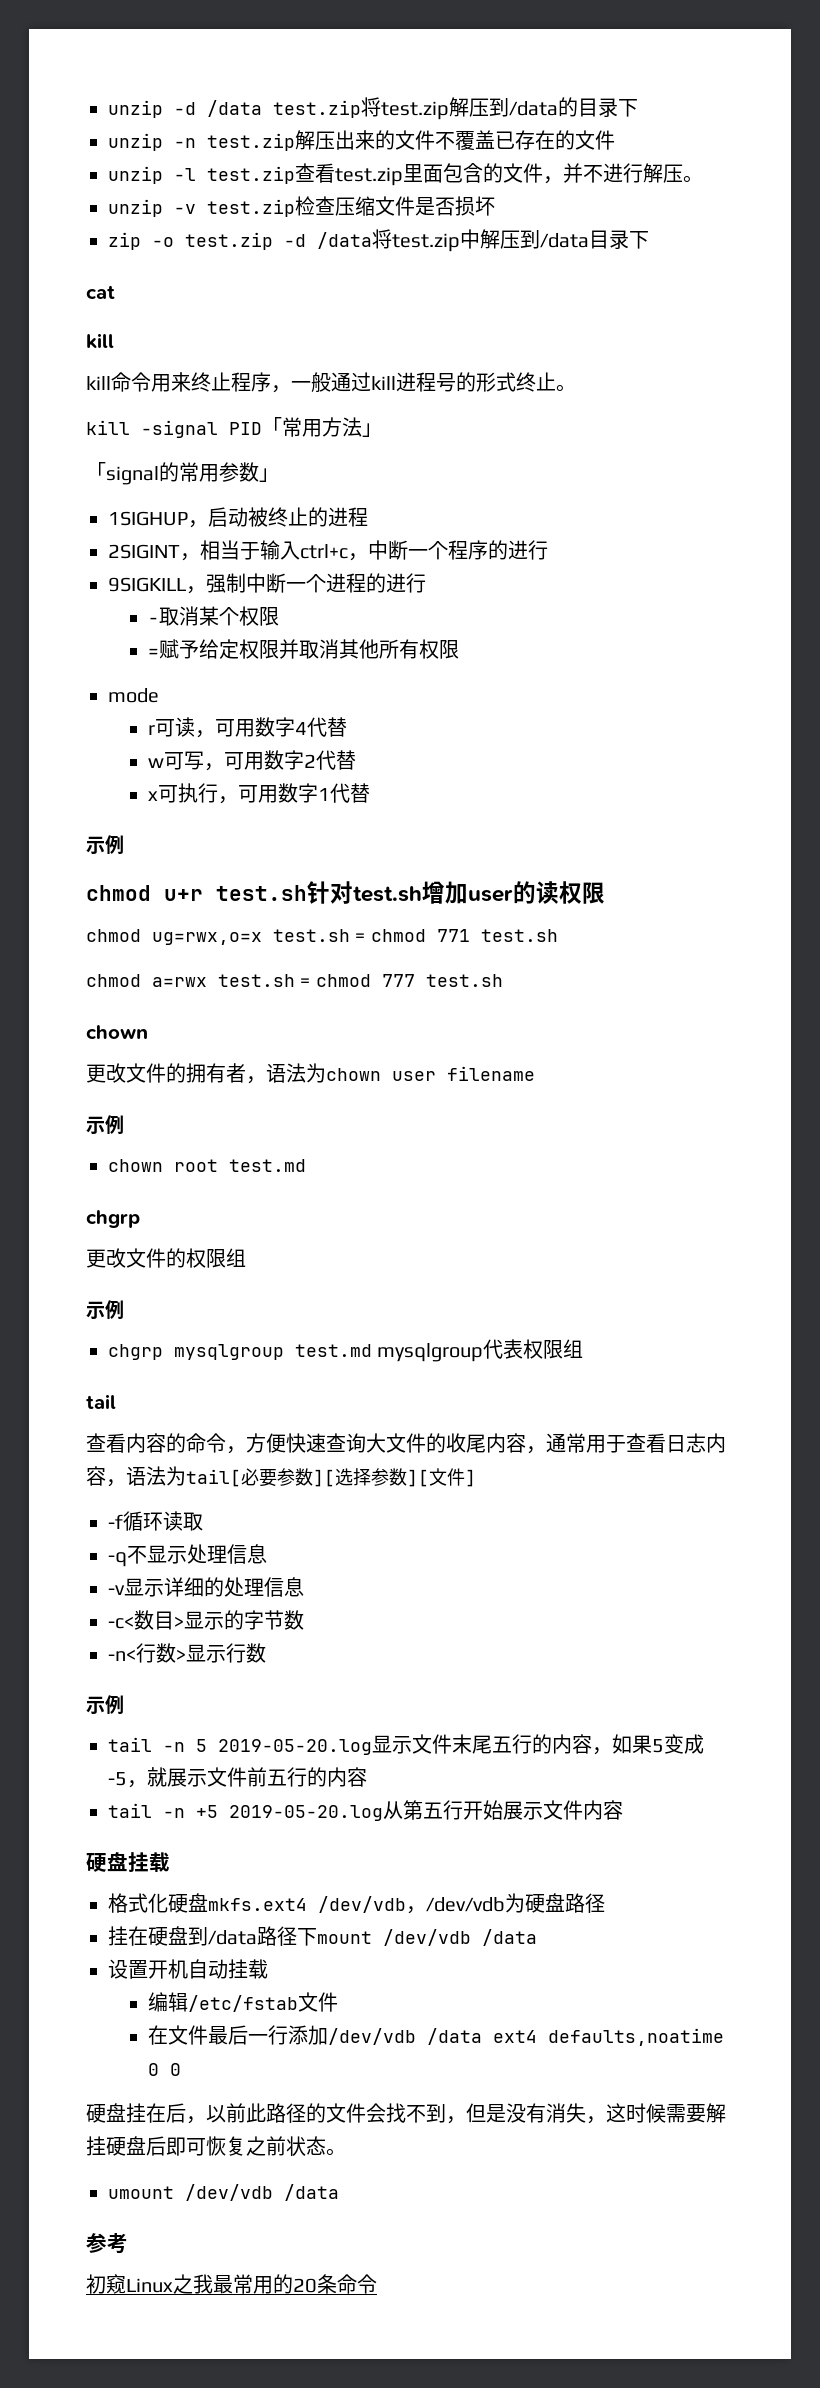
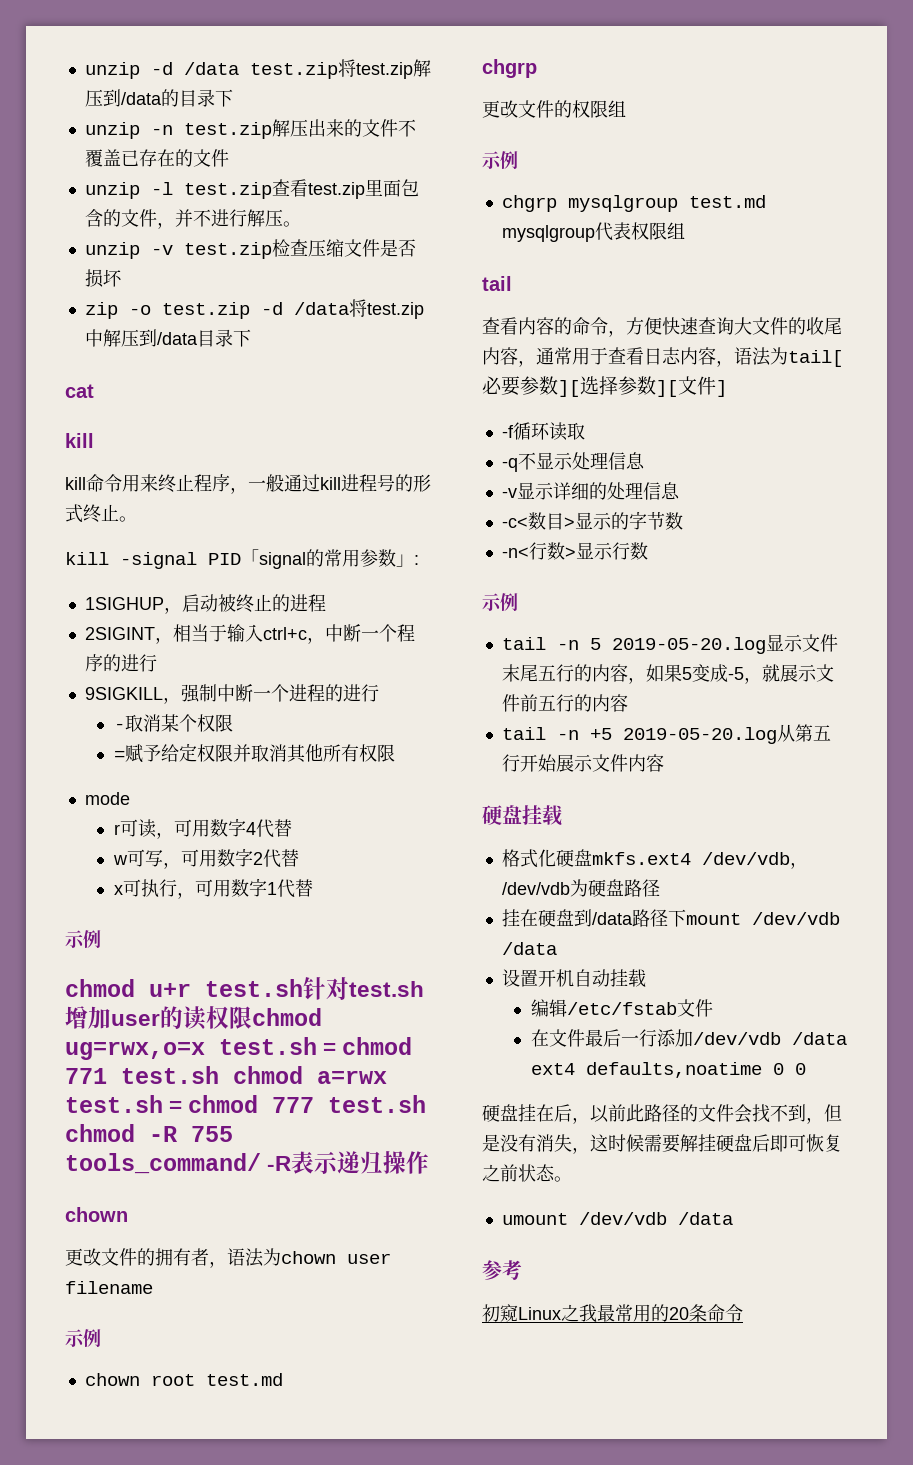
[282,417,382,437] [86,462,106,480] 常用方法」 // 「 -> (259, 557) none
(279, 475) none -> [414,555,419,565] :
(605, 893) // -> (252, 1017) none
(558, 935) // -> (219, 1075) none
(503, 980) none -> [65,1124,233,1142] [65,1151,430,1174] chmod -R 755 tools_command/ -R表示递归操作

